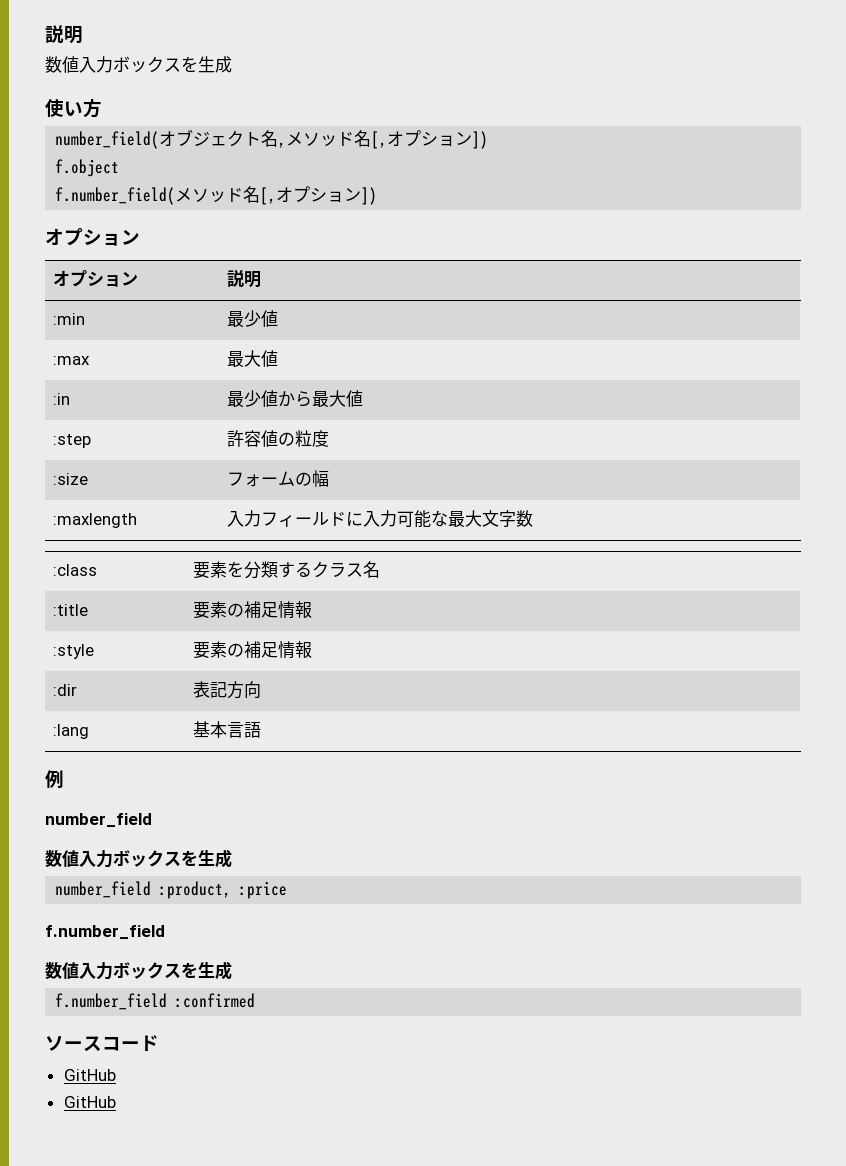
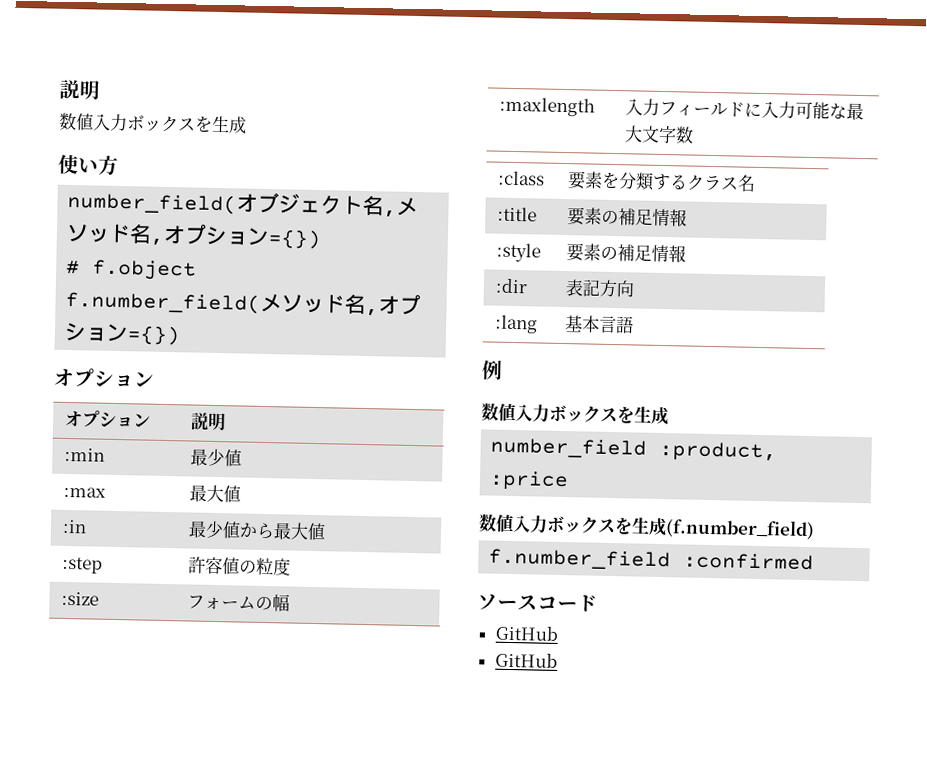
[371,130,489,149] [,オプション]) // -> [150,224,323,250] [66,259,81,275] ,オプション={}) // #
[260,186,378,205] [,オプション]) -> [365,294,422,317] [64,322,182,346] ,オプション={})
[45,813,152,827] // number_field -> (503, 370) none
[45,925,165,939] [45,961,232,980] // f.number_field // 数値入力ボックスを生成 -> [478,513,815,541] // 数値入力ボックスを生成(f.number_field)

